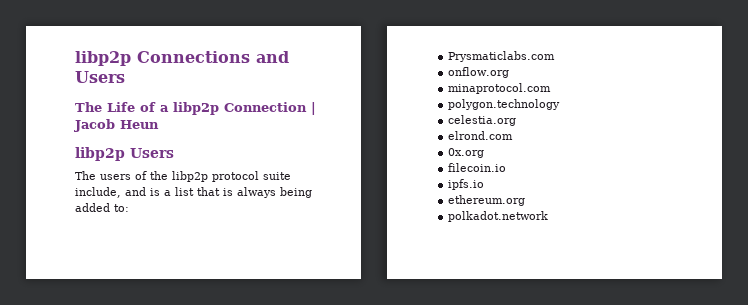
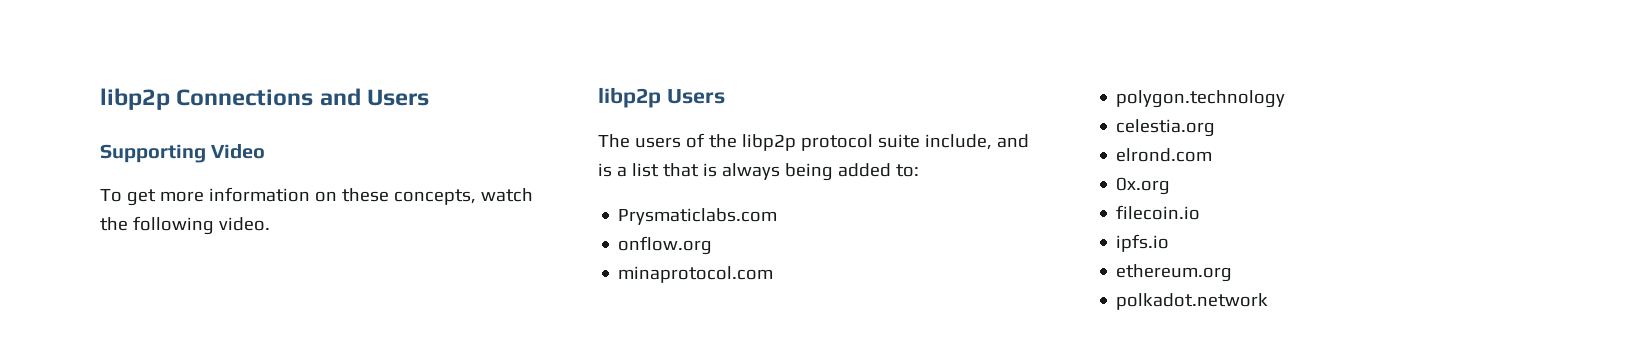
[75,102,316,115] [74,119,159,132] The Life of a libp2p Connection | Jacob Heun -> [100,144,266,163] [100,187,533,206] [100,216,270,235] Supporting Video // To get more information on these concepts, watch the following video.

